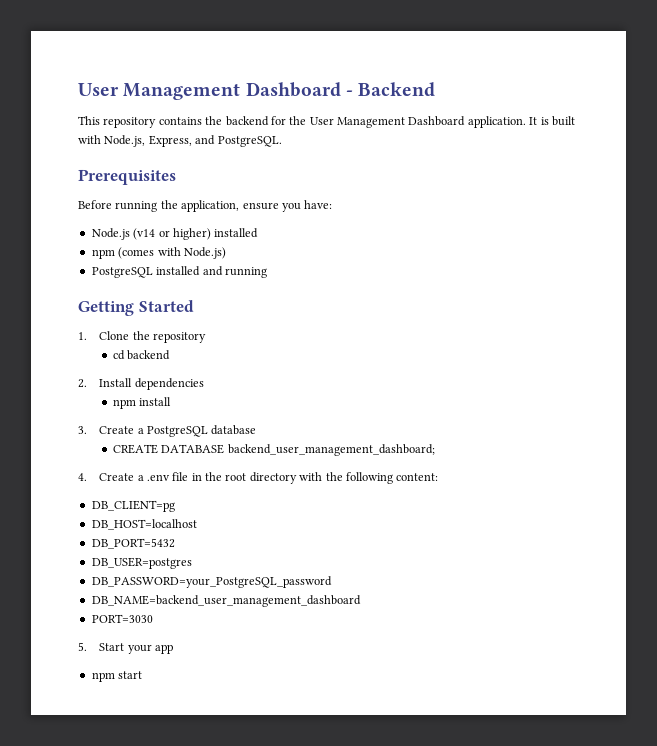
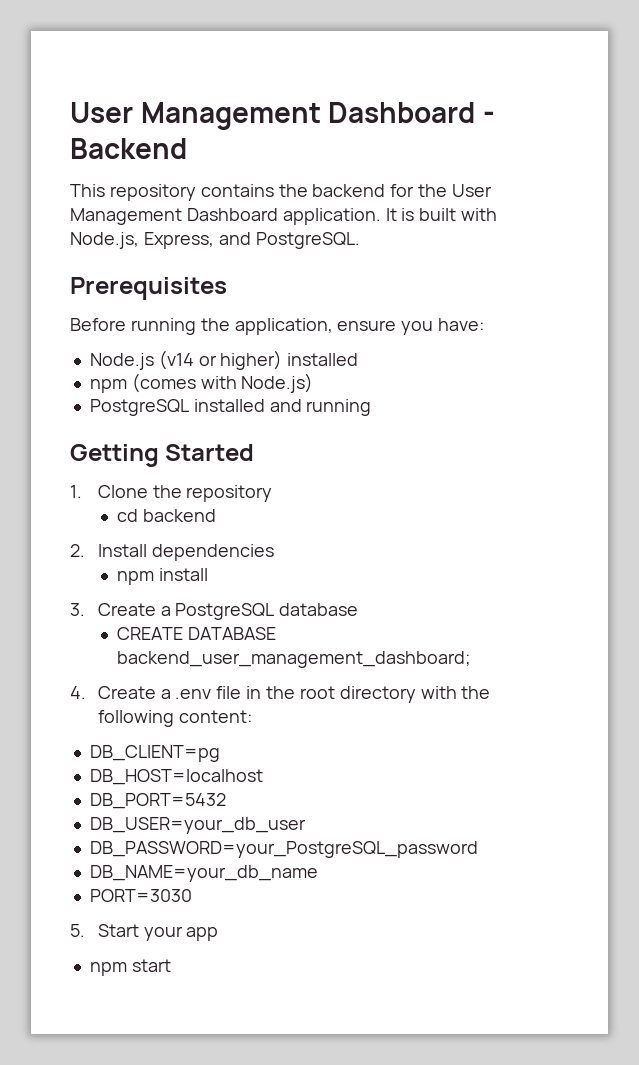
[91,557,192,569] DB_USER=postgres -> [89,817,306,834] DB_USER=your_db_user
[91,595,361,607] DB_NAME=backend_user_management_dashboard -> [89,865,318,882] DB_NAME=your_db_name

